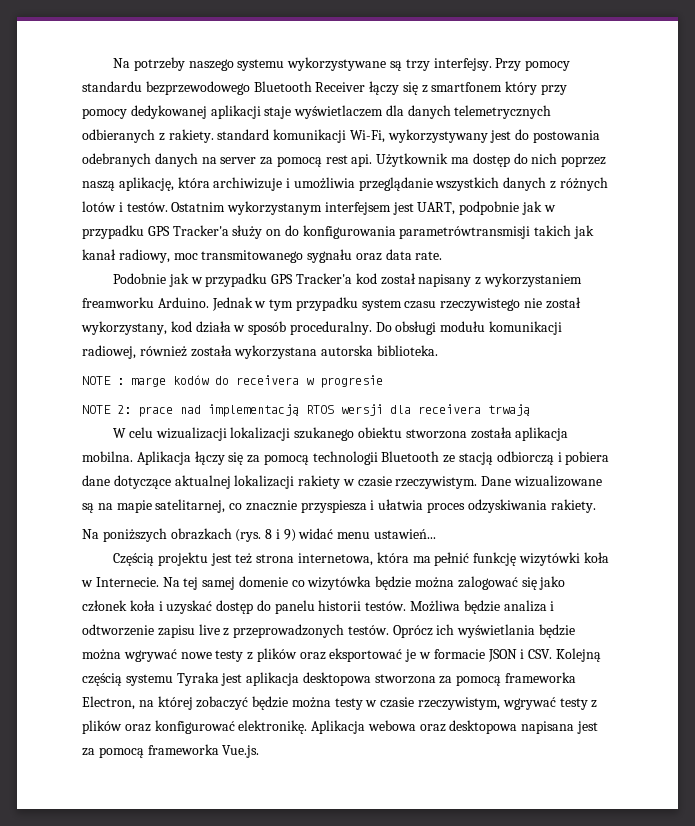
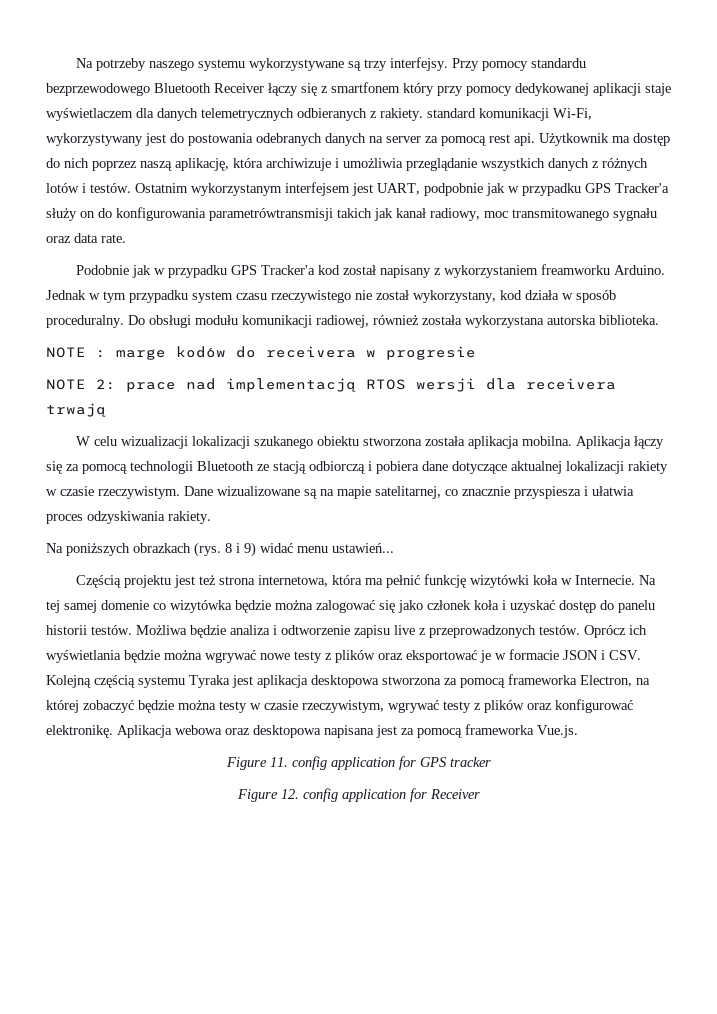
(260, 751) none -> [225,756,491,770] [236,788,480,802] // Figure 11. config application for GPS tracker // Figure 12. config application for Receiver

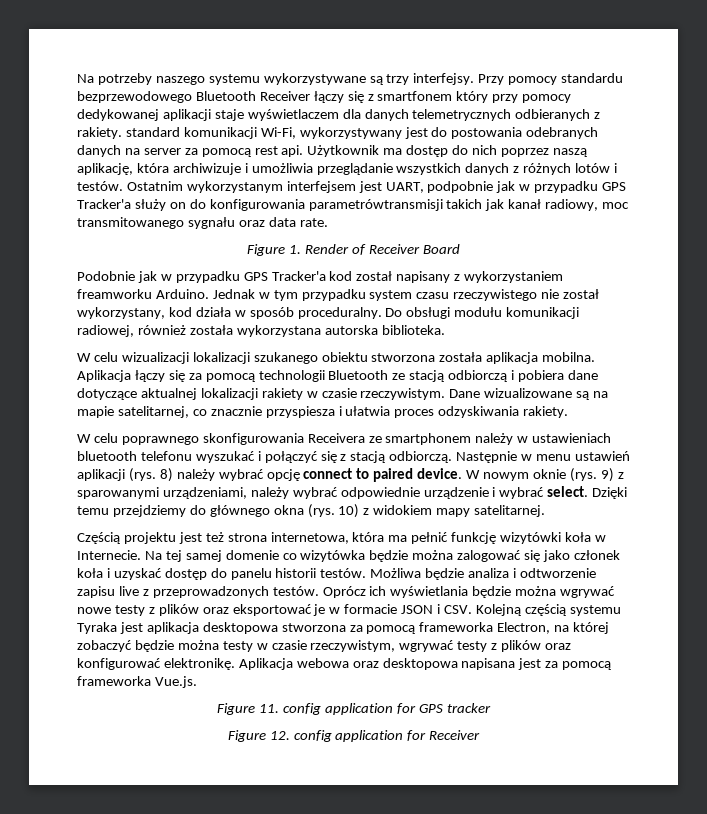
(126, 238) none -> [247,244,460,256] // Figure 1. Render of Receiver Board
[46,346,476,360] [46,378,616,392] [46,403,106,417] // NOTE : marge kodów do receivera w progresie // NOTE 2: prace nad implementacją RTOS wersji dla receivera trwają -> (445, 330) none
[46,542,394,557] Na poniższych obrazkach (rys. 8 i 9) widać menu ustawień... -> [77,433,612,445] [77,451,630,463] [77,468,624,482] [77,486,628,499] [77,504,546,518] W celu poprawnego skonfigurowania Receivera ze smartphonem należy w ustawieniach bluetooth telefonu wyszukać i połączyć się z stacją odbiorczą. Następnie w menu ustawień aplikacji (rys. 8) należy wybrać opcję connect to paired device. W nowym oknie (rys. 9) z sparowanymi urządzeniami, należy wybrać odpowiednie urządzenie i wybrać select. Dzięki temu przejdziemy do głównego okna (rys. 10) z widokiem mapy satelitarnej.

